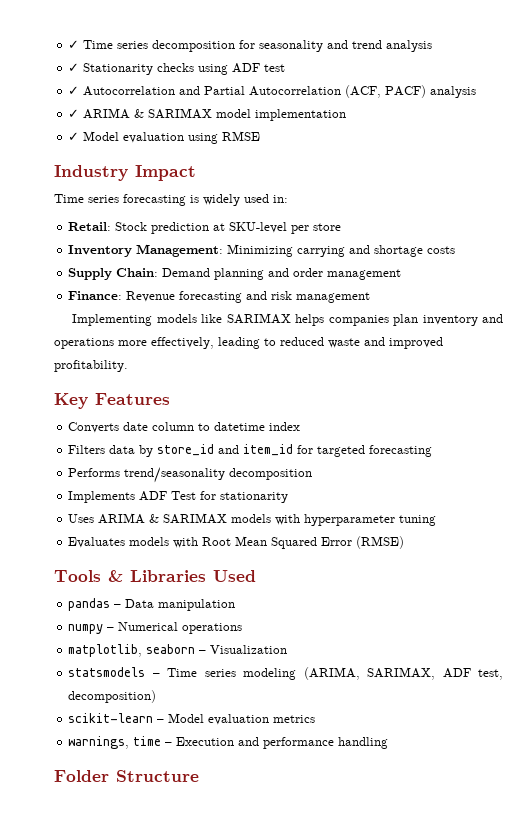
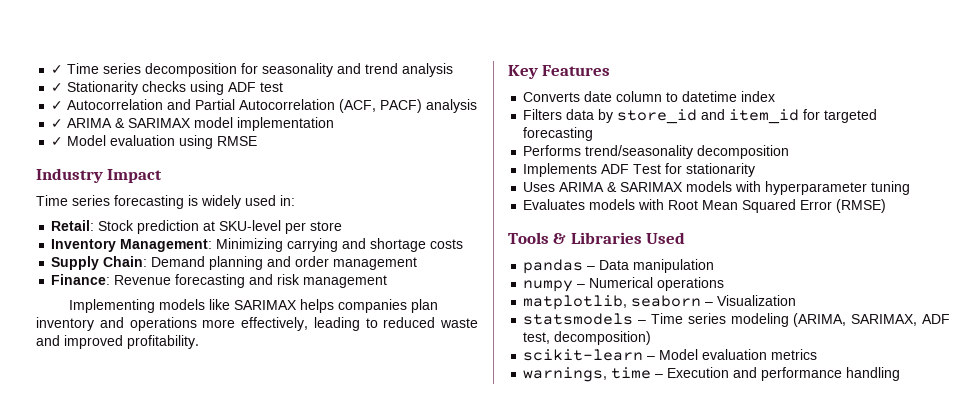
[54,770,199,782] // Folder Structure -> (901, 374) none

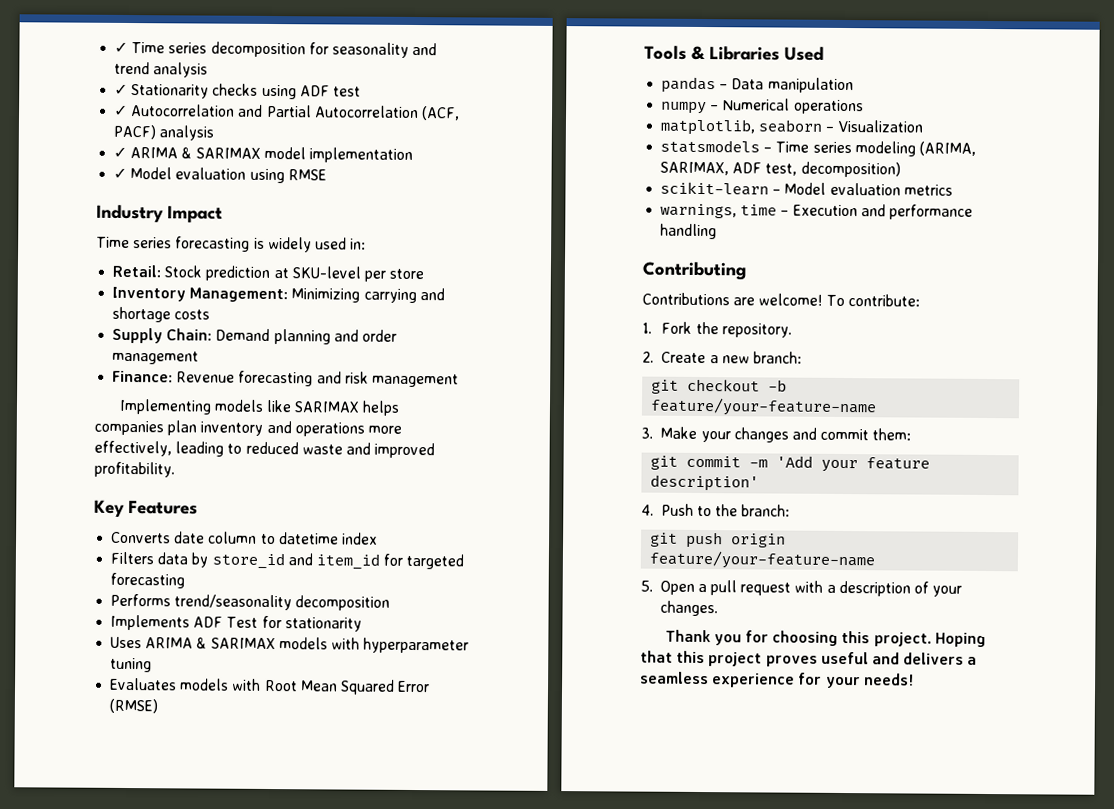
(901, 374) none -> [642,261,746,281] [642,292,920,307] [642,321,792,338] [642,351,802,364] [651,378,788,394] [650,397,878,417] [641,426,912,443] [650,455,931,473] [650,474,760,492] [641,503,791,517] [650,531,787,549] [649,550,876,570] [640,580,963,597] [659,600,718,617] [664,629,986,647] [640,650,978,667] [640,671,914,689] // Contributing // Contributions are welcome! To contribute: // 1. Fork the repository. // 2. Create a new branch: // git checkout -b feature/your-feature-name // 3. Make your changes and commit them: // git commit -m 'Add your feature description' // 4. Push to the branch: // git push origin feature/your-feature-name // 5. Open a pull request with a description of your changes. // Thank you for choosing this project. Hoping that this project proves useful and delivers a seamless experience for your needs!

